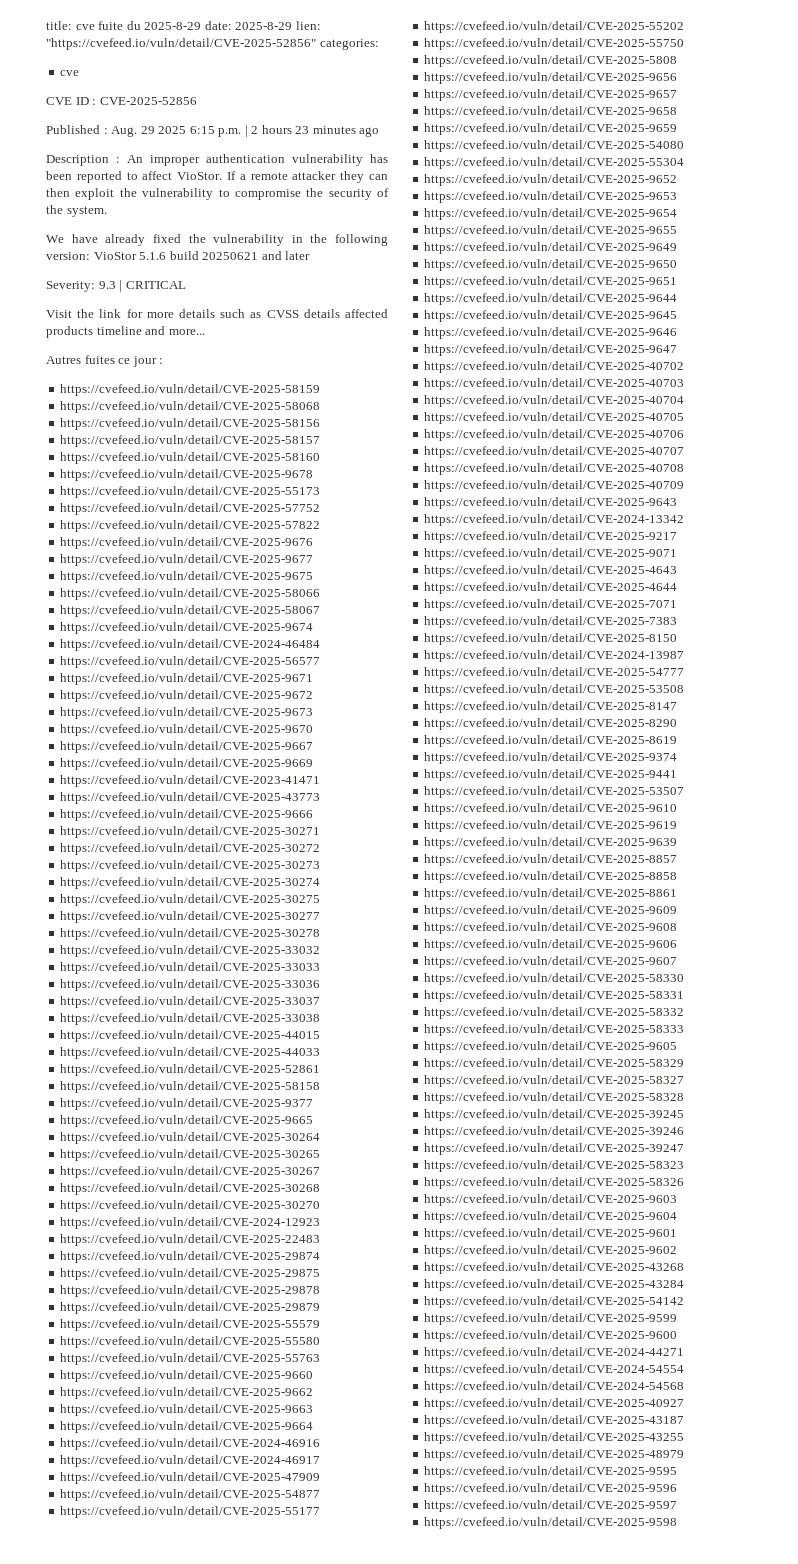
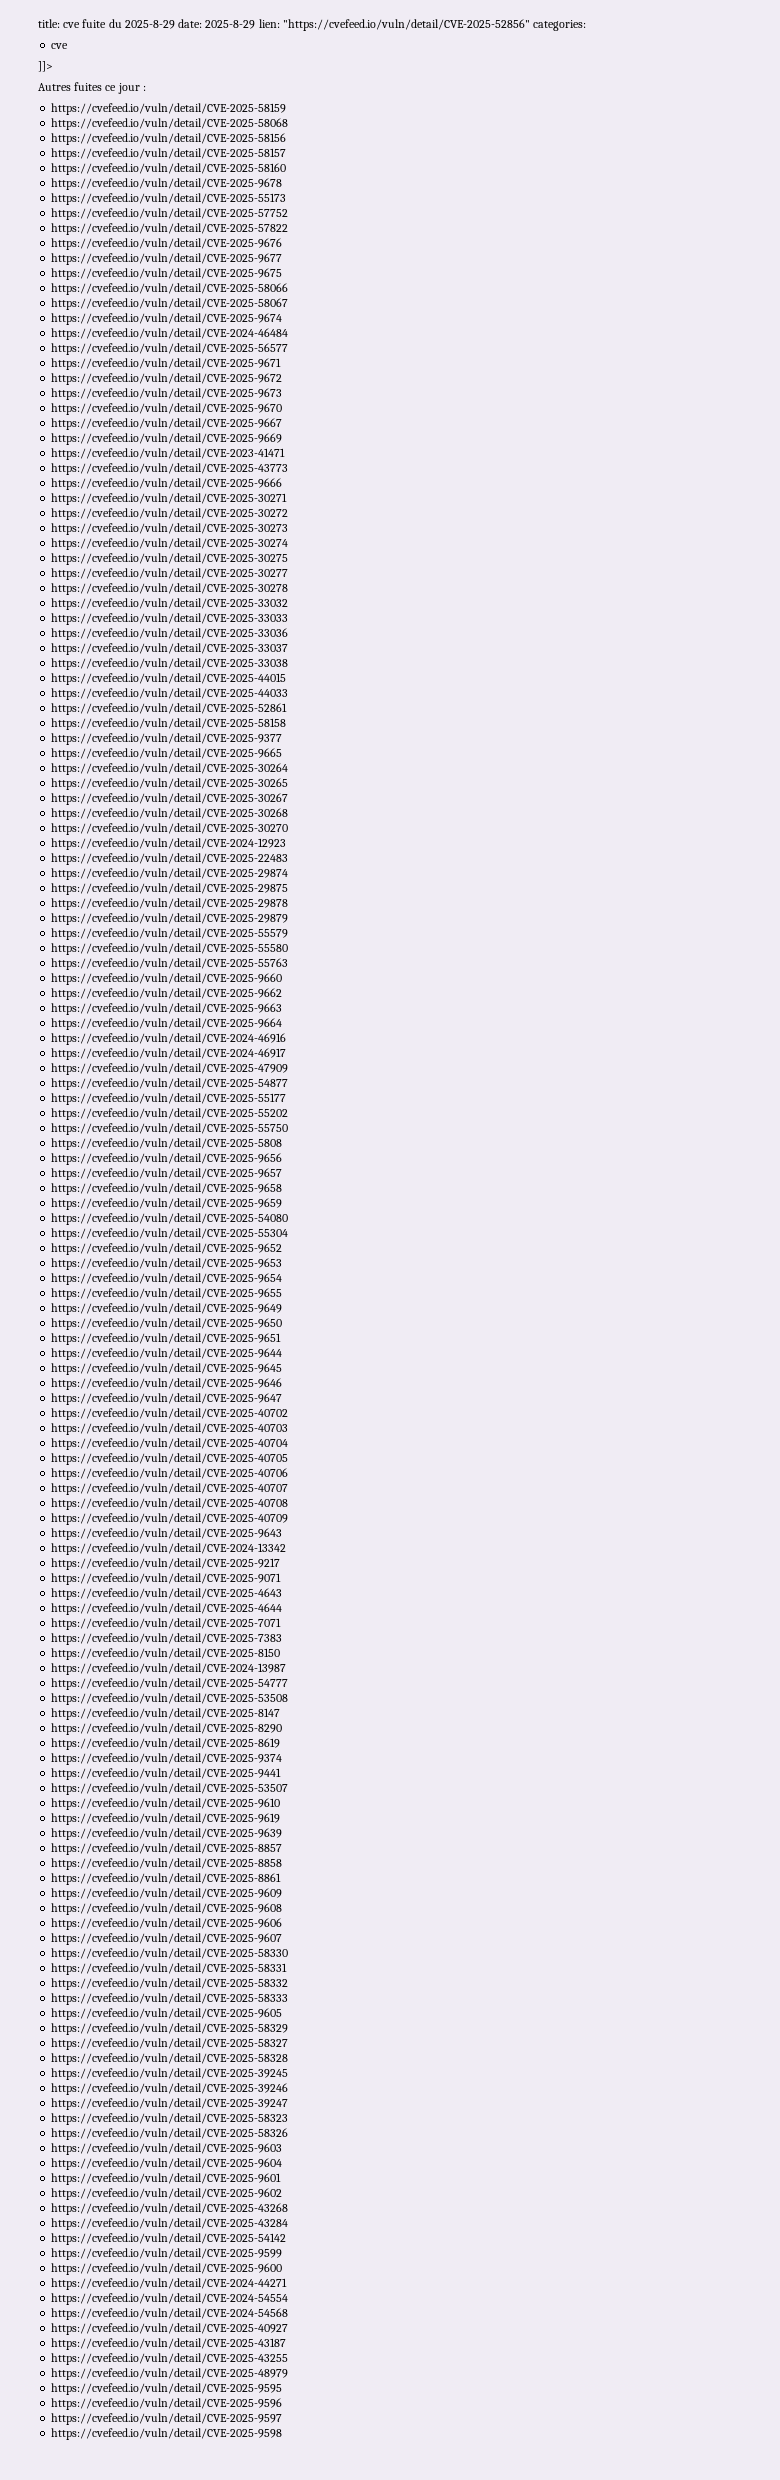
[46,97,197,105] [46,125,380,137] [46,154,388,166] [46,171,389,183] [46,188,389,200] [46,205,107,217] [46,234,388,246] [46,251,311,260] [46,280,186,292] [46,309,388,318] [46,326,205,338] CVE ID : CVE-2025-52856 // Published : Aug. 29 2025 6:15 p.m. | 2 hours 23 minutes ago // Description : An improper authentication vulnerability has been reported to affect VioStor. If a remote attacker they can then exploit the vulnerability to compromise the security of the system. // We have already fixed the vulnerability in the following version: VioStor 5.1.6 build 20250621 and later // Severity: 9.3 | CRITICAL // Visit the link for more details such as CVSS details affected products timeline and more... -> [38,61,53,72] ]]>

